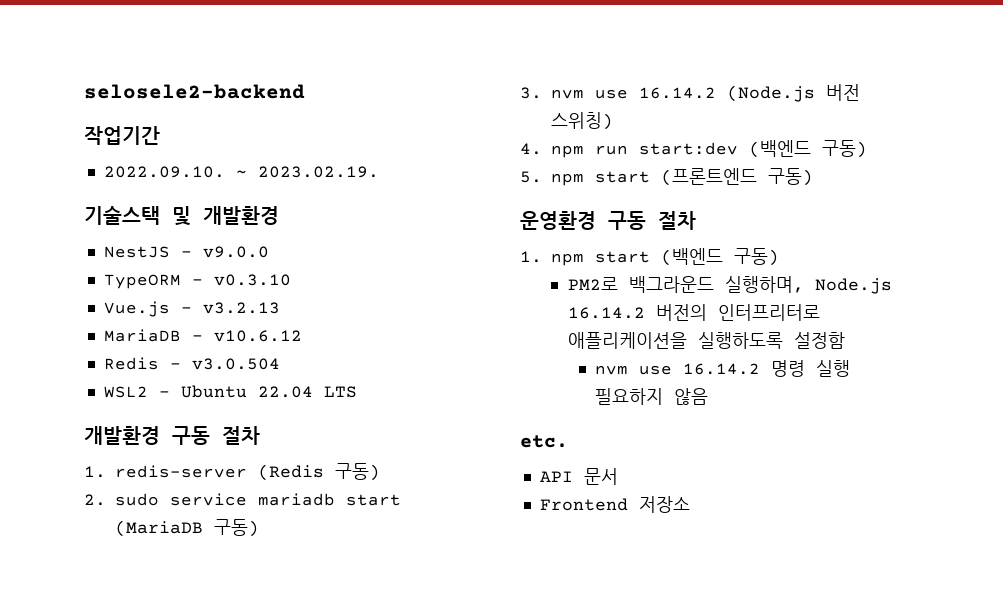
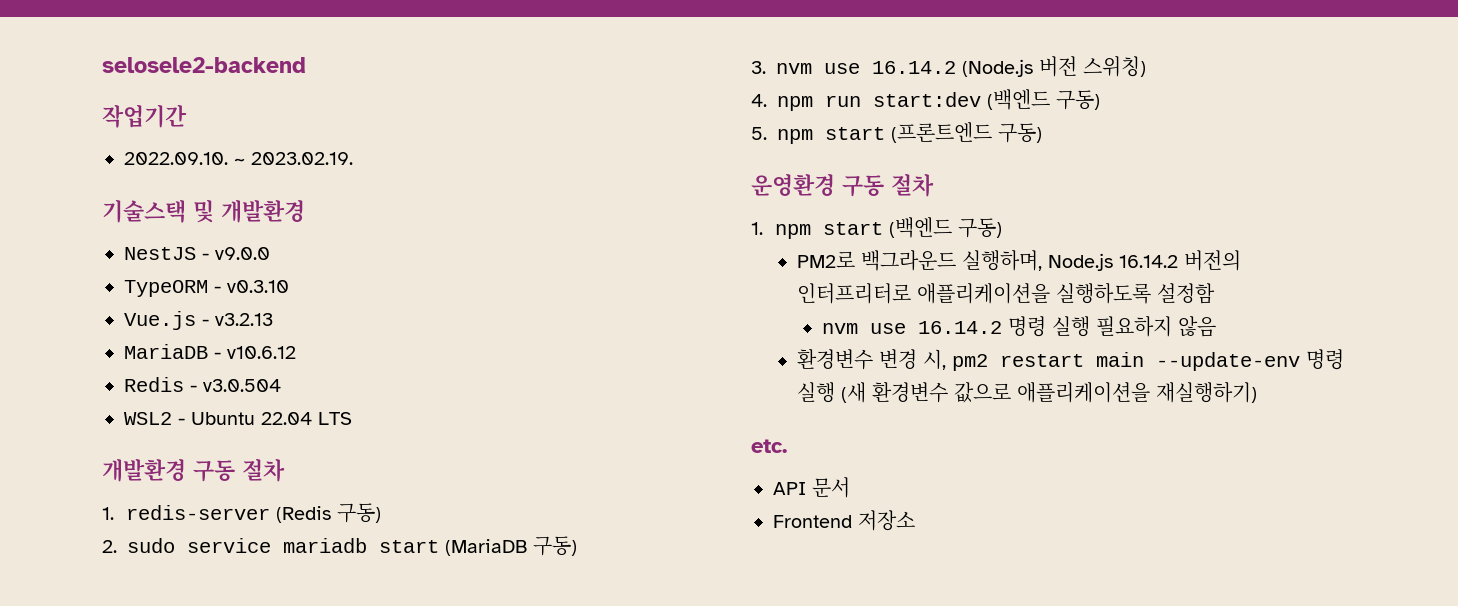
(709, 396) none -> [797,349,1345,371] [797,382,1258,403] // 환경변수 변경 시, pm2 restart main --update-env 명령 실행 (새 환경변수 값으로 애플리케이션을 재실행하기)

